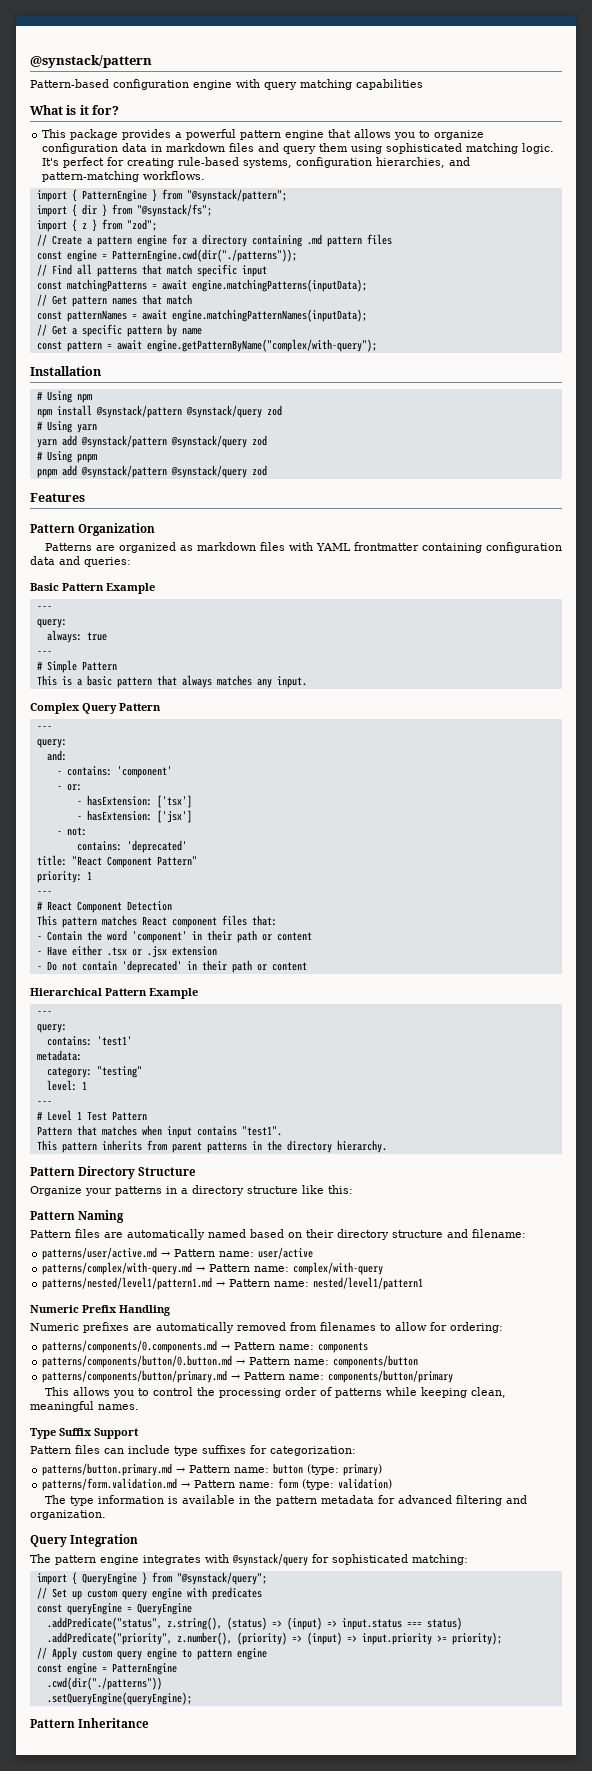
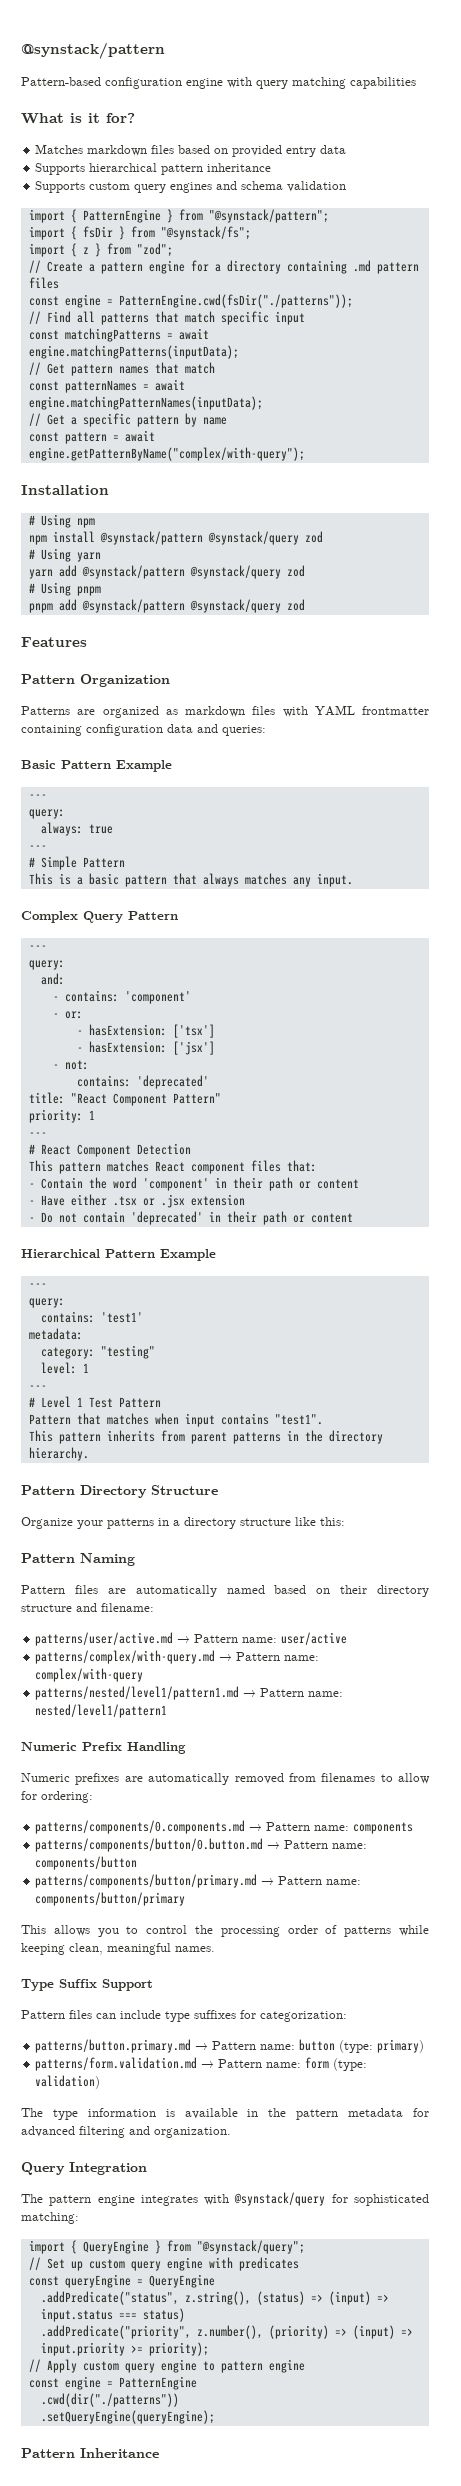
[42,129,485,140] [42,143,555,154] [42,157,471,168] [42,171,206,182] This package provides a powerful pattern engine that allows you to organize configuration data in markdown files and query them using sophisticated matching logic. It's perfect for creating rule-based systems, configuration hierarchies, and pattern-matching workflows. -> [35,144,347,157] [35,163,272,175] [35,181,347,193] Matches markdown files based on provided entry data // Supports hierarchical pattern inheritance // Supports custom query engines and schema validation
[81,204,97,215] dir -> [82,226,113,238] fsDir
[111,249,297,262] PatternEngine.cwd(dir("./patterns")); -> [118,294,353,308] PatternEngine.cwd(fsDir("./patterns"));

